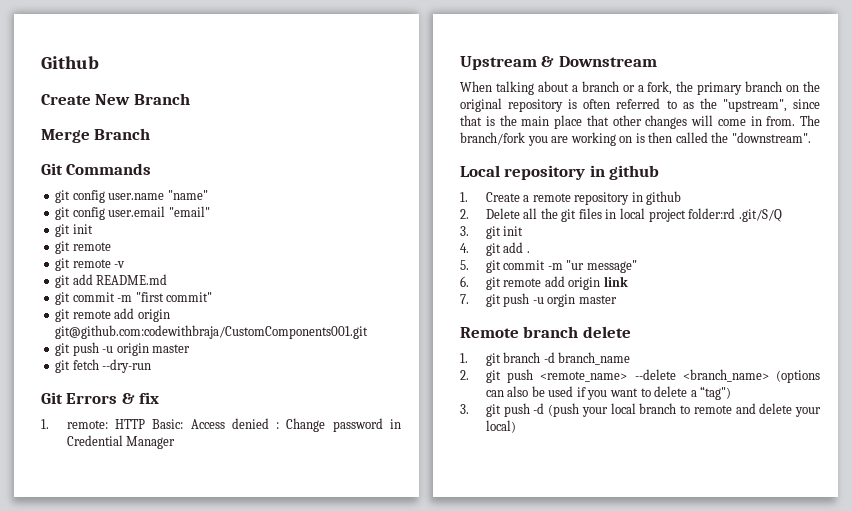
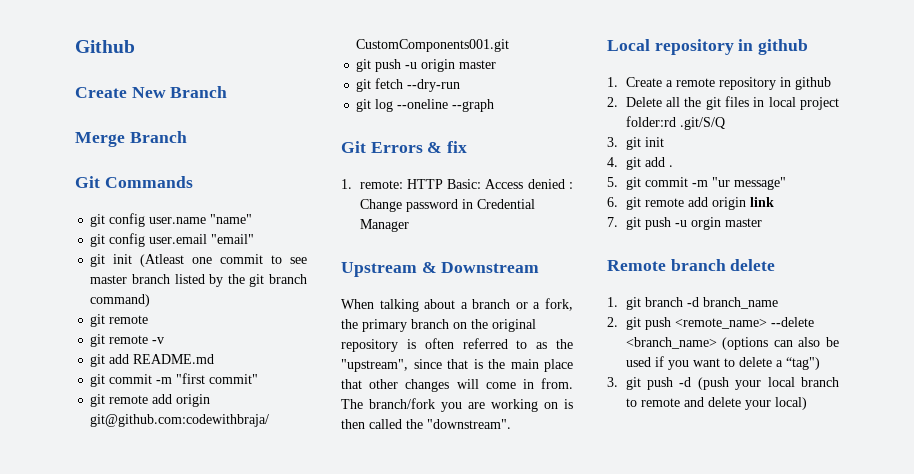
(93, 229) none -> [140,254,307,267] [90,274,307,287] [90,294,151,307] (Atleast one commit to see master branch listed by the git branch command)
(152, 366) none -> [356,99,495,112] // git log --oneline --graph

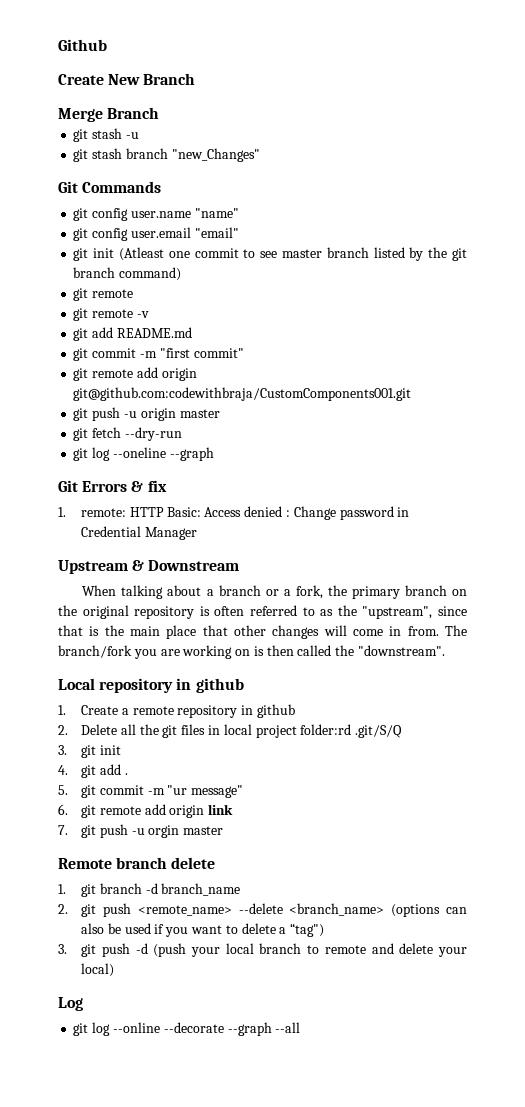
(187, 137) none -> [73,128,139,142] [73,148,260,162] // git stash -u // git stash branch "new_Changes"
(807, 403) none -> [58,997,83,1011] [73,1022,301,1036] // Log // git log --online --decorate --graph --all

